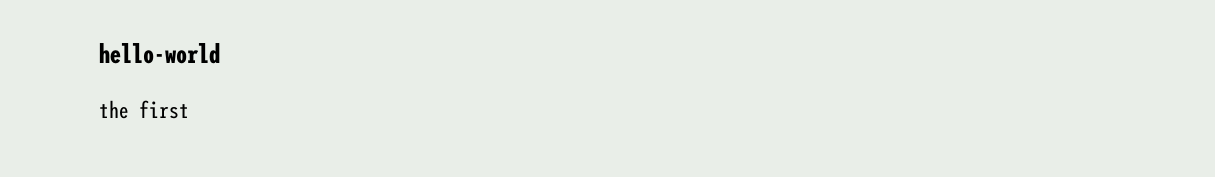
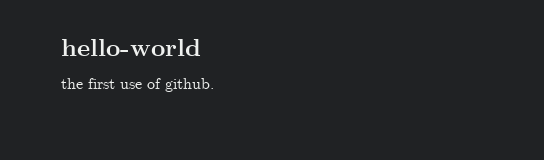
(189, 109) none -> [120,78,214,92] use of github.

